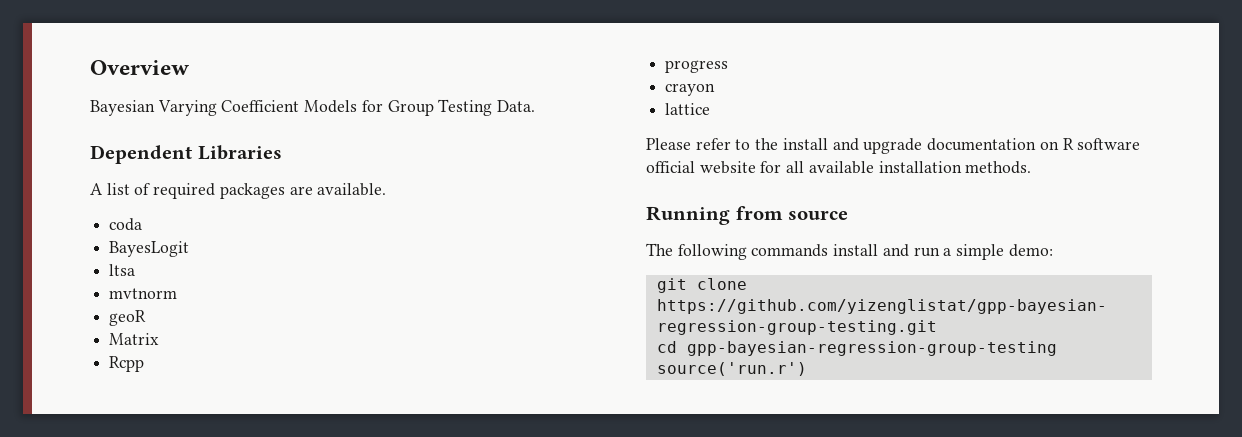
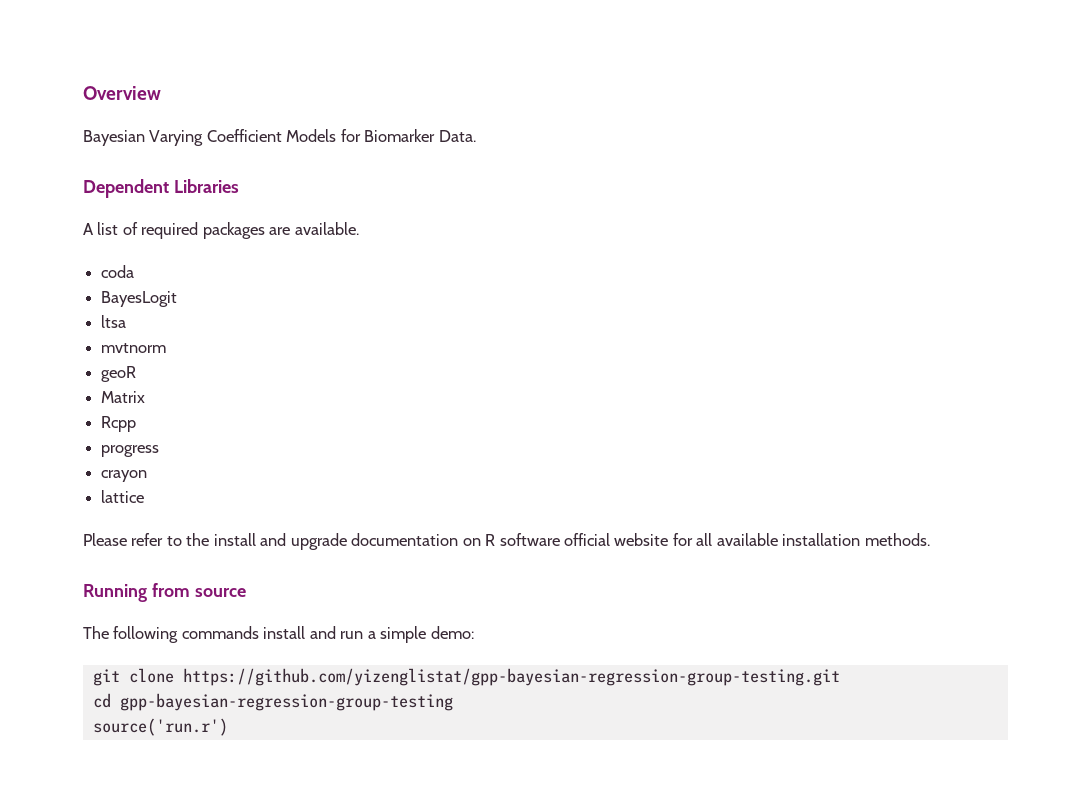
[387,99,493,116] Group Testing -> [364,129,436,142] Biomarker

